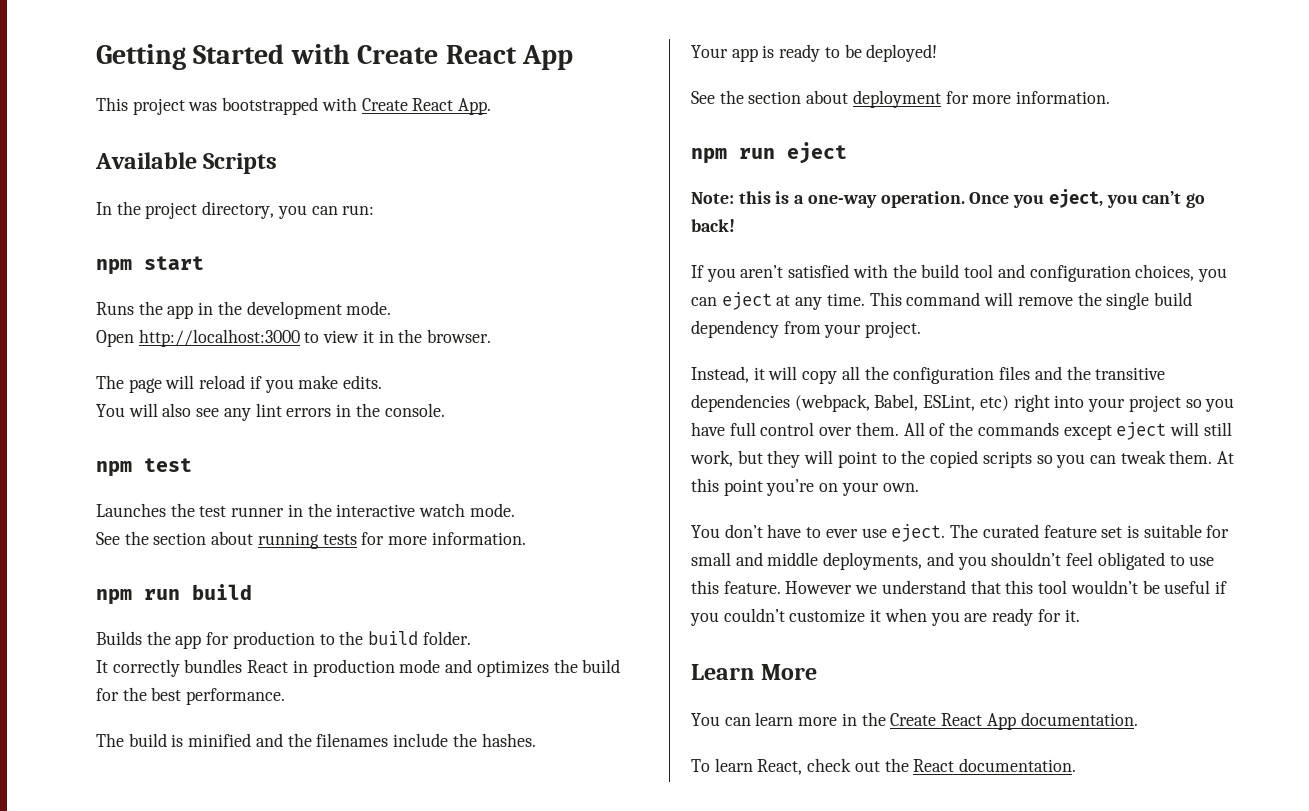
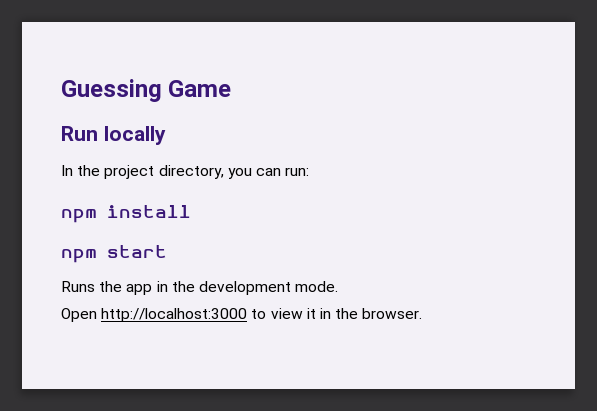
[96,44,574,70] [96,97,492,115] [95,152,278,174] Getting Started with Create React App // This project was bootstrapped with Create React App. // Available Scripts -> [61,79,232,102] [61,126,166,145] Guessing Game // Run locally
(375, 210) none -> [61,205,191,223] // npm install
[96,375,383,393] [96,403,445,421] [96,458,192,477] [96,503,515,517] [96,531,526,549] [96,584,252,605] [96,631,471,649] [96,659,621,677] [96,687,286,705] [96,733,536,747] [691,44,938,62] [691,90,1111,108] [691,142,847,164] [691,189,1205,208] [691,219,735,232] [691,264,1227,282] [691,292,1192,310] [691,320,922,338] [691,366,1166,384] [691,394,1235,412] [691,422,1232,440] [690,450,1235,468] [691,478,919,496] [691,524,1230,542] [691,552,1215,570] [691,580,1227,594] [690,608,1080,626] [691,664,818,680] [691,712,1138,730] [691,758,1077,775] // The page will reload if you make edits. // You will also see any lint errors in the console. // npm test // Launches the test runner in the interactive watch mode. // See the section about running tests for more information. // npm run build // Builds the app for production to the build folder. // It correctly bundles React in production mode and optimizes the build for the best performance. // The build is minified and the filenames include the hashes. // Your app is ready to be deployed! // See the section about deployment for more information. // npm run eject // Note: this is a one-way operation. Once you eject, you can’t go back! // If you aren’t satisfied with the build tool and configuration choices, you can eject at any time. This command will remove the single build dependency from your project. // Instead, it will copy all the configuration files and the transitive dependencies (webpack, Babel, ESLint, etc) right into your project so you have full control over them. All of the commands except eject will still work, but they will point to the copied scripts so you can tweak them. At this point you’re on your own. // You don’t have to ever use eject. The curated feature set is suitable for small and middle deployments, and you shouldn’t feel obligated to use this feature. However we understand that this tool wouldn’t be useful if you couldn’t customize it when you are ready for it. // Learn More // You can learn more in the Create React App documentation. // To learn React, check out the React documentation. -> (423, 313) none

